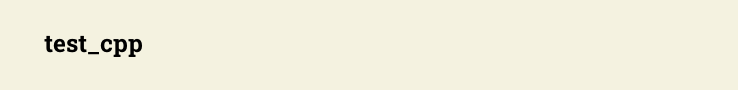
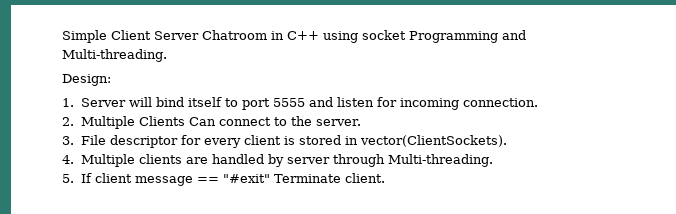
[44,35,143,57] test_cpp -> [62,30,526,43] [62,49,167,62] [62,74,111,86] [62,97,538,110] [62,116,362,129] [62,135,507,148] [62,154,493,167] [62,173,386,186] Simple Client Server Chatroom in C++ using socket Programming and Multi-threading. // Design: // 1. Server will bind itself to port 5555 and listen for incoming connection. // 2. Multiple Clients Can connect to the server. // 3. File descriptor for every client is stored in vector(ClientSockets). // 4. Multiple clients are handled by server through Multi-threading. // 5. If client message == "#exit" Terminate client.

